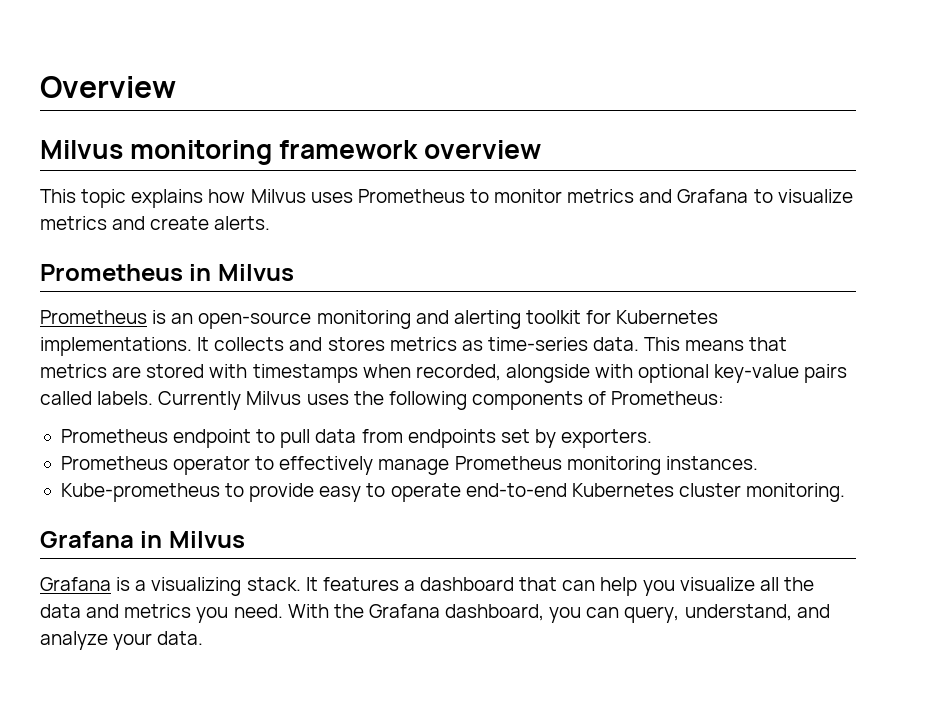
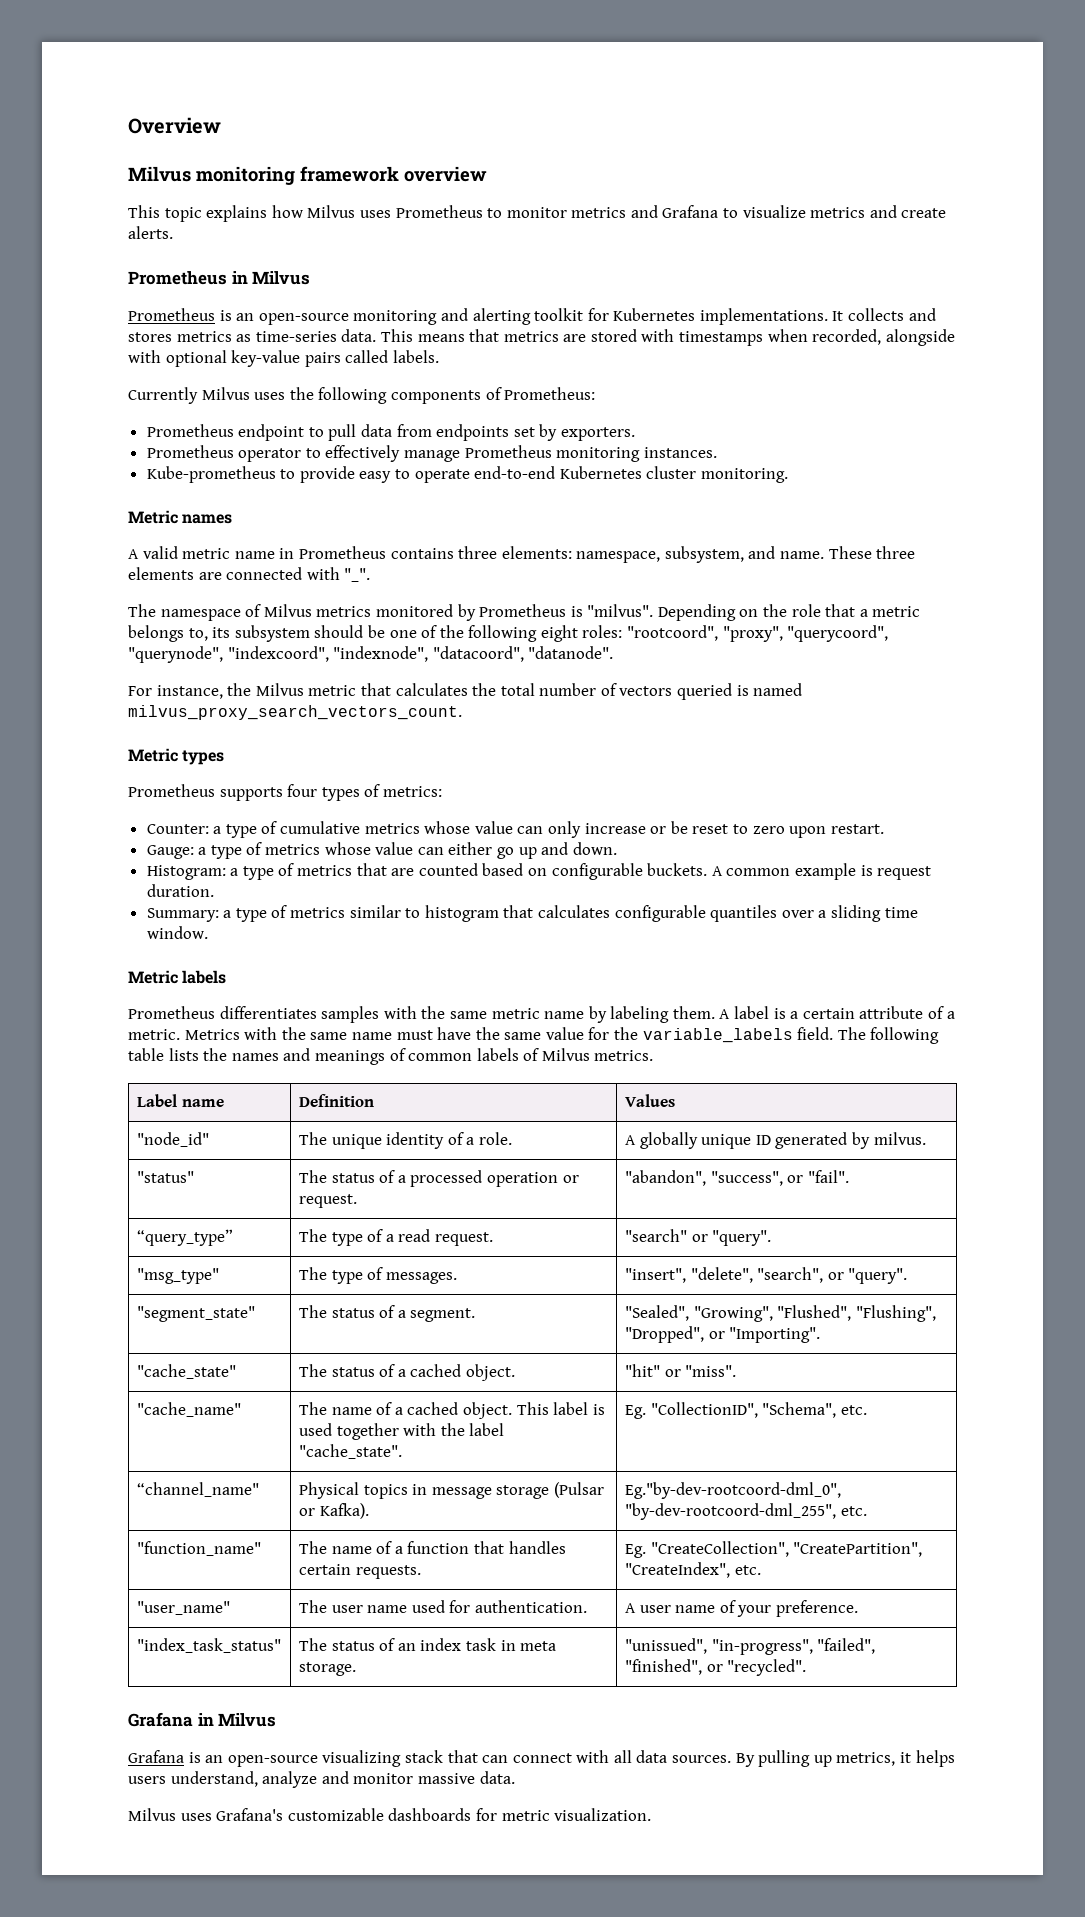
(154, 398) none -> (439, 356) //
(846, 492) none -> [128,510,233,524] [128,546,916,563] [128,567,371,582] [128,604,921,621] [128,625,889,642] [128,646,614,663] [128,683,803,700] [128,705,462,720] [128,748,225,765] [128,784,442,801] [146,821,884,838] [146,842,617,859] [146,863,932,880] [146,884,214,897] [146,905,918,922] [146,926,208,939] [128,970,227,984] [128,1006,955,1023] [128,1027,940,1044] [128,1048,654,1065] [136,1094,224,1107] [298,1094,374,1107] [624,1094,675,1107] [136,1132,209,1147] [298,1132,512,1149] [624,1132,926,1149] [136,1171,194,1183] [298,1170,579,1187] [298,1194,357,1208] [624,1170,849,1186] [136,1229,233,1246] [298,1229,493,1246] [624,1229,772,1246] [136,1268,219,1284] [298,1267,457,1284] [624,1267,908,1284] [136,1306,255,1322] [298,1305,476,1322] [624,1305,936,1322] [624,1326,821,1343] [136,1364,236,1379] [298,1364,515,1381] [624,1364,737,1377] [136,1402,241,1417] [298,1402,605,1419] [298,1423,505,1440] [298,1444,402,1459] [624,1402,867,1419] [136,1482,259,1497] [298,1482,604,1499] [298,1503,369,1519] [624,1482,841,1499] [624,1503,867,1520] [136,1541,261,1556] [298,1541,566,1554] [298,1564,421,1579] [624,1541,923,1558] [624,1562,761,1578] [136,1601,230,1615] [298,1600,587,1613] [624,1600,858,1617] [136,1638,281,1653] [298,1638,557,1651] [298,1662,356,1676] [624,1638,876,1655] [624,1659,807,1676] // Metric names // A valid metric name in Prometheus contains three elements: namespace, subsystem, and name. These three elements are connected with "_". // The namespace of Milvus metrics monitored by Prometheus is "milvus". Depending on the role that a metric belongs to, its subsystem should be one of the following eight roles: "rootcoord", "proxy", "querycoord", "querynode", "indexcoord", "indexnode", "datacoord", "datanode". // For instance, the Milvus metric that calculates the total number of vectors queried is named milvus_proxy_search_vectors_count. // Metric types // Prometheus supports four types of metrics: // Counter: a type of cumulative metrics whose value can only increase or be reset to zero upon restart. // Gauge: a type of metrics whose value can either go up and down. // Histogram: a type of metrics that are counted based on configurable buckets. A common example is request duration. // Summary: a type of metrics similar to histogram that calculates configurable quantiles over a sliding time window. // Metric labels // Prometheus differentiates samples with the same metric name by labeling them. A label is a certain attribute of a metric. Metrics with the same name must have the same value for the variable_labels field. The following table lists the names and meanings of common labels of Milvus metrics. // Label name | Definition | Values // "node_id" | The unique identity of a role. | A globally unique ID generated by milvus. // "status" | The status of a processed operation or request. | "abandon", "success", or "fail". // “query_type” | The type of a read request. | "search" or "query". // "msg_type" | The type of messages. | "insert", "delete", "search", or "query". // "segment_state" | The status of a segment. | "Sealed", "Growing", "Flushed", "Flushing", "Dropped", or "Importing". // "cache_state" | The status of a cached object. | "hit" or "miss". // "cache_name" | The name of a cached object. This label is used together with the label "cache_state". | Eg. "CollectionID", "Schema", etc. // “channel_name" | Physical topics in message storage (Pulsar or Kafka). | Eg."by-dev-rootcoord-dml_0", "by-dev-rootcoord-dml_255", etc. // "function_name" | The name of a function that handles certain requests. | Eg. "CreateCollection", "CreatePartition", "CreateIndex", etc. // "user_name" | The user name used for authentication. | A user name of your preference. // "index_task_status" | The status of an index task in meta storage. | "unissued", "in-progress", "failed", "finished", or "recycled".
[135,577,814,596] [40,604,830,623] [40,631,204,650] a visualizing stack. It features a dashboard that can help you visualize all the data and metrics you need. With the Grafana dashboard, you can query, understand, and analyze your data. -> [205,1750,955,1767] [128,1771,515,1788] [128,1808,652,1821] an open-source visualizing stack that can connect with all data sources. By pulling up metrics, it helps users understand, analyze and monitor massive data. // Milvus uses Grafana's customizable dashboards for metric visualization.

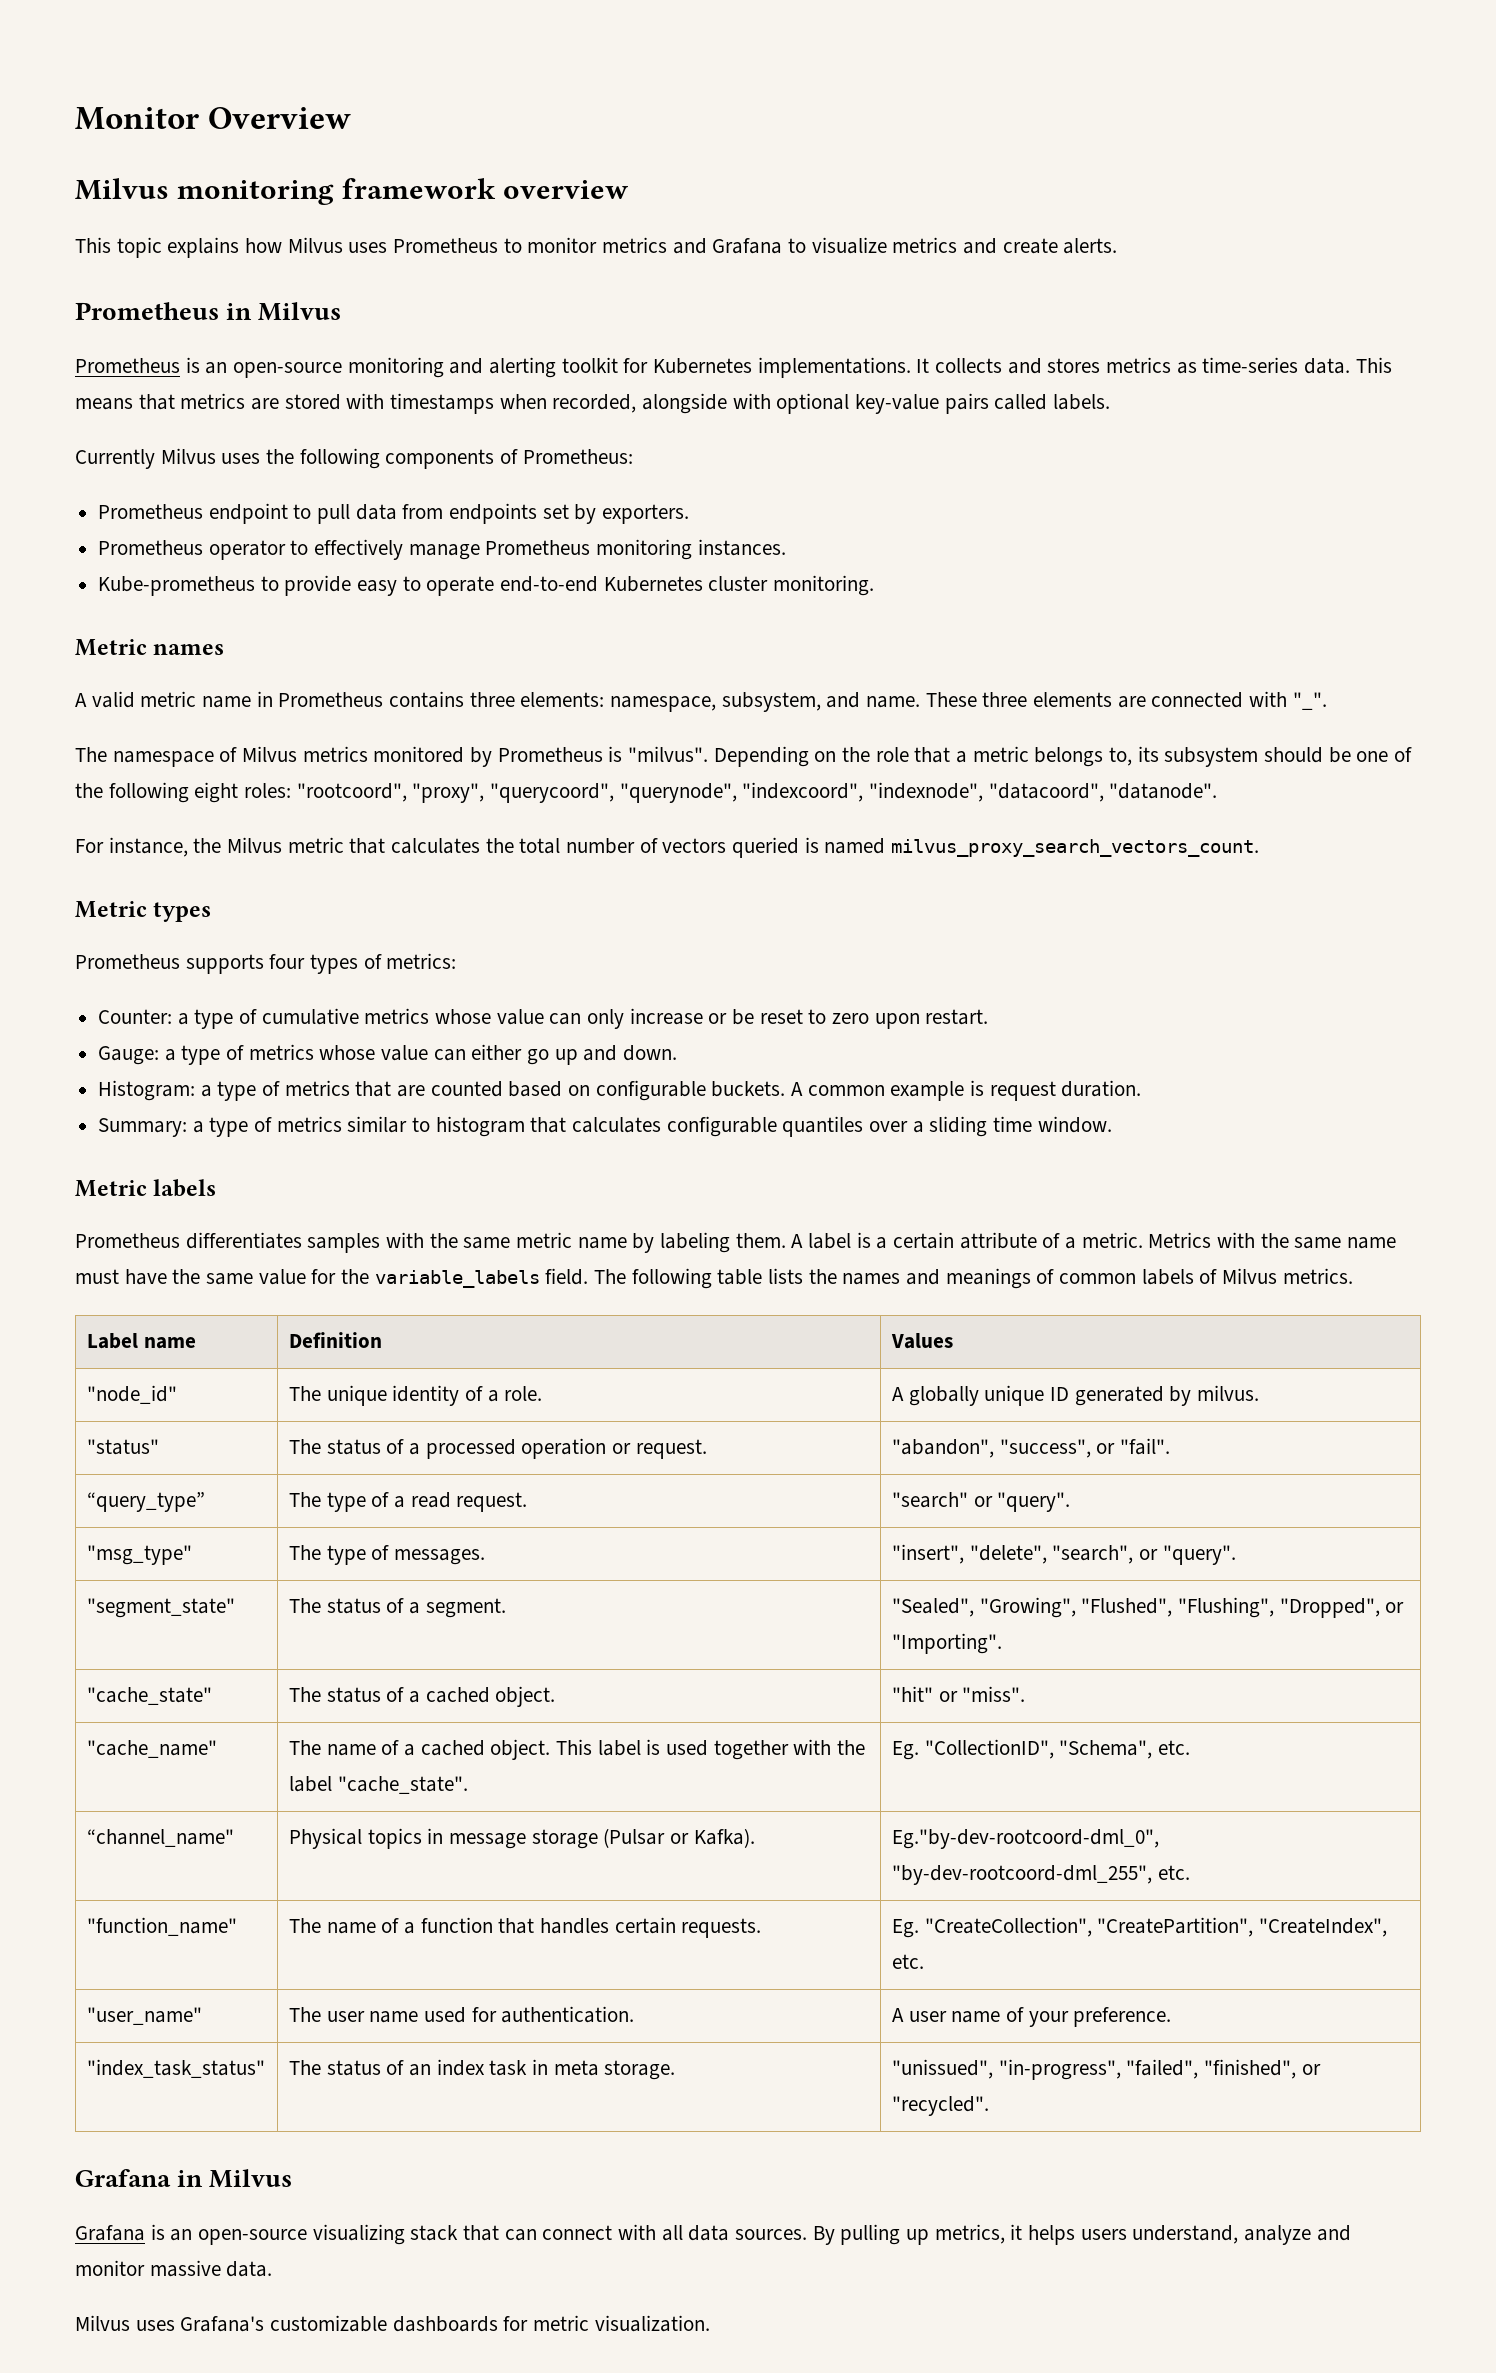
(128, 125) none -> [75,107,199,130] Monitor

